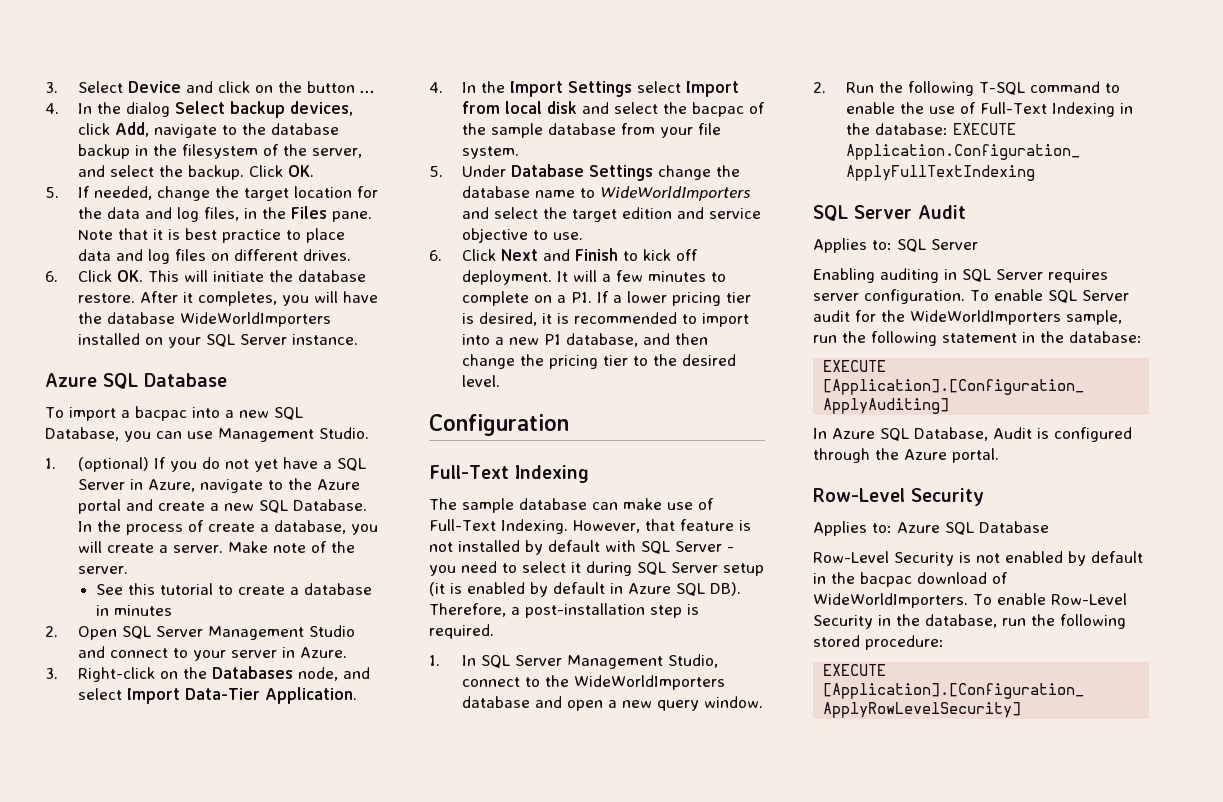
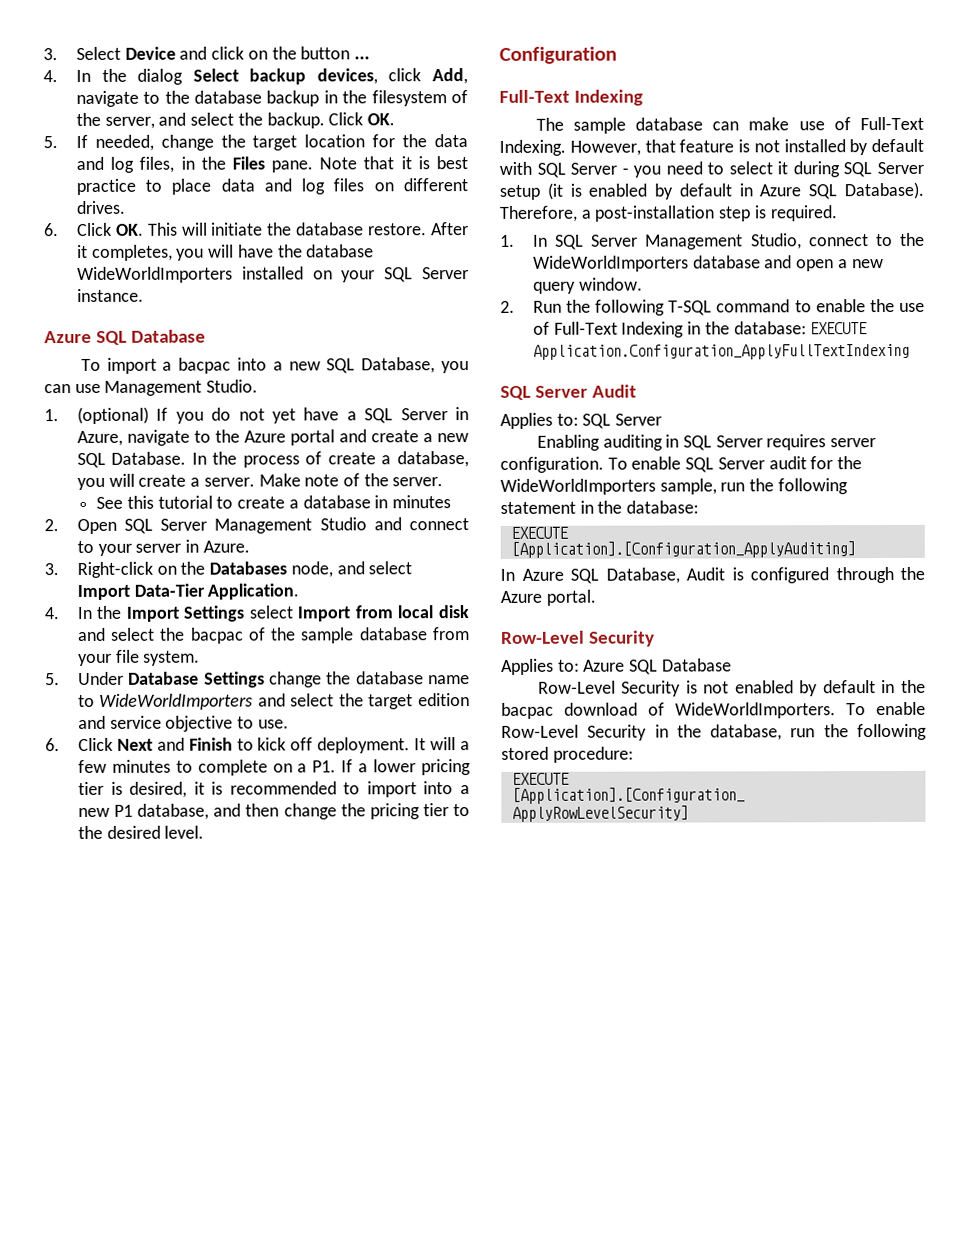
[710,582,741,596] DB). -> [844,181,924,200] Database).

